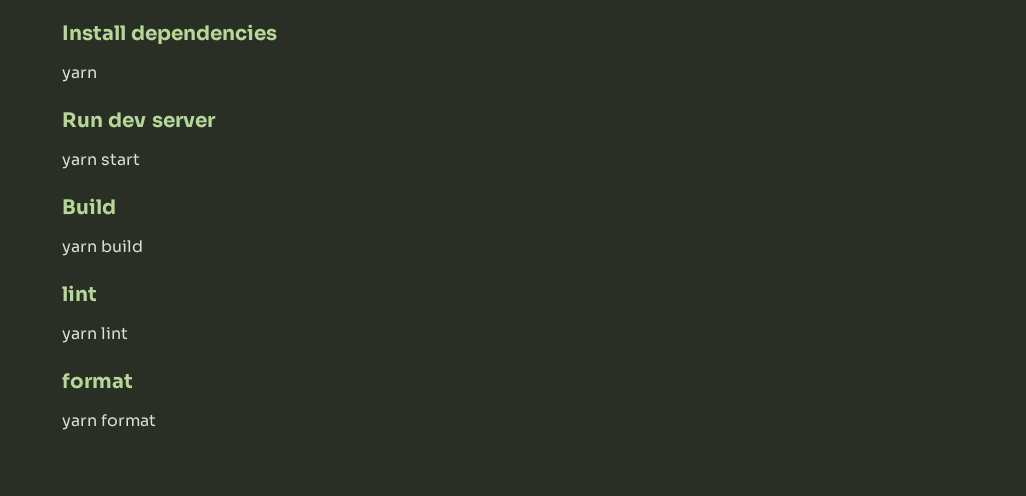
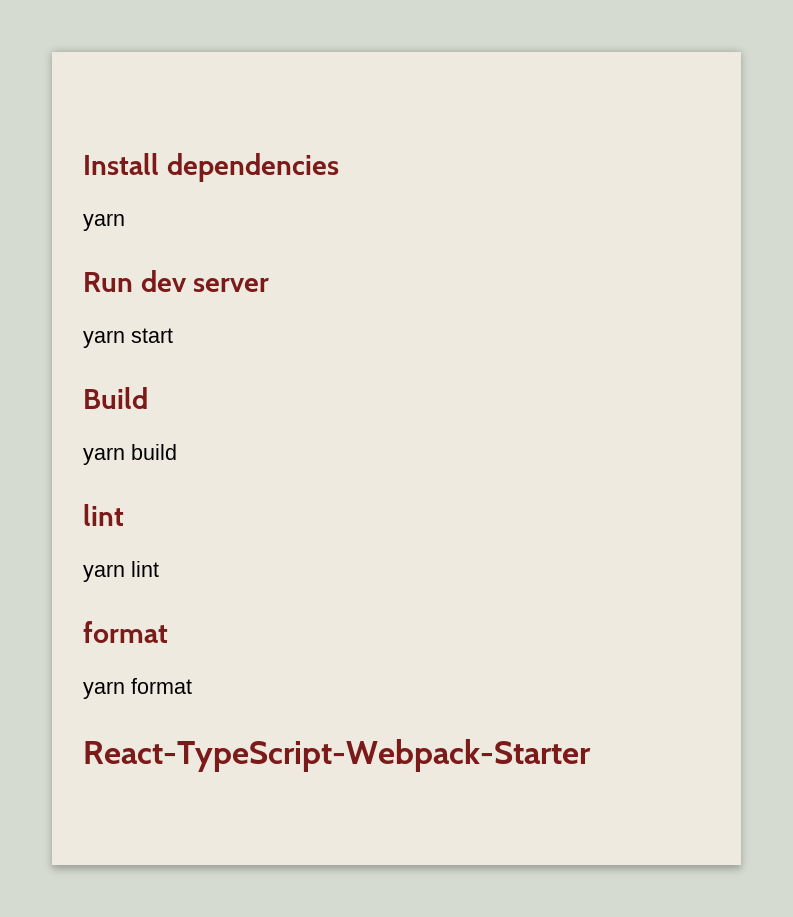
(157, 420) none -> [83,739,591,772] // React-TypeScript-Webpack-Starter

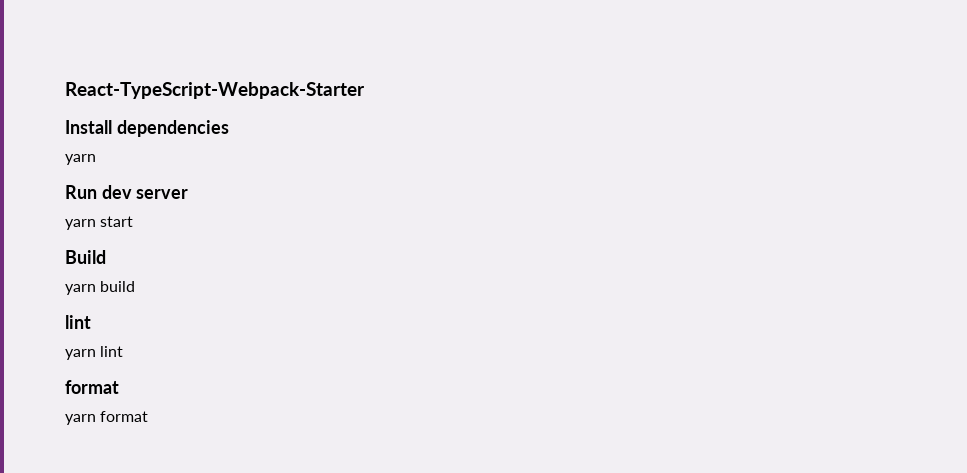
(83, 164) none -> [65,82,365,99] React-TypeScript-Webpack-Starter //
[83,739,591,772] // React-TypeScript-Webpack-Starter -> (149, 416) none

